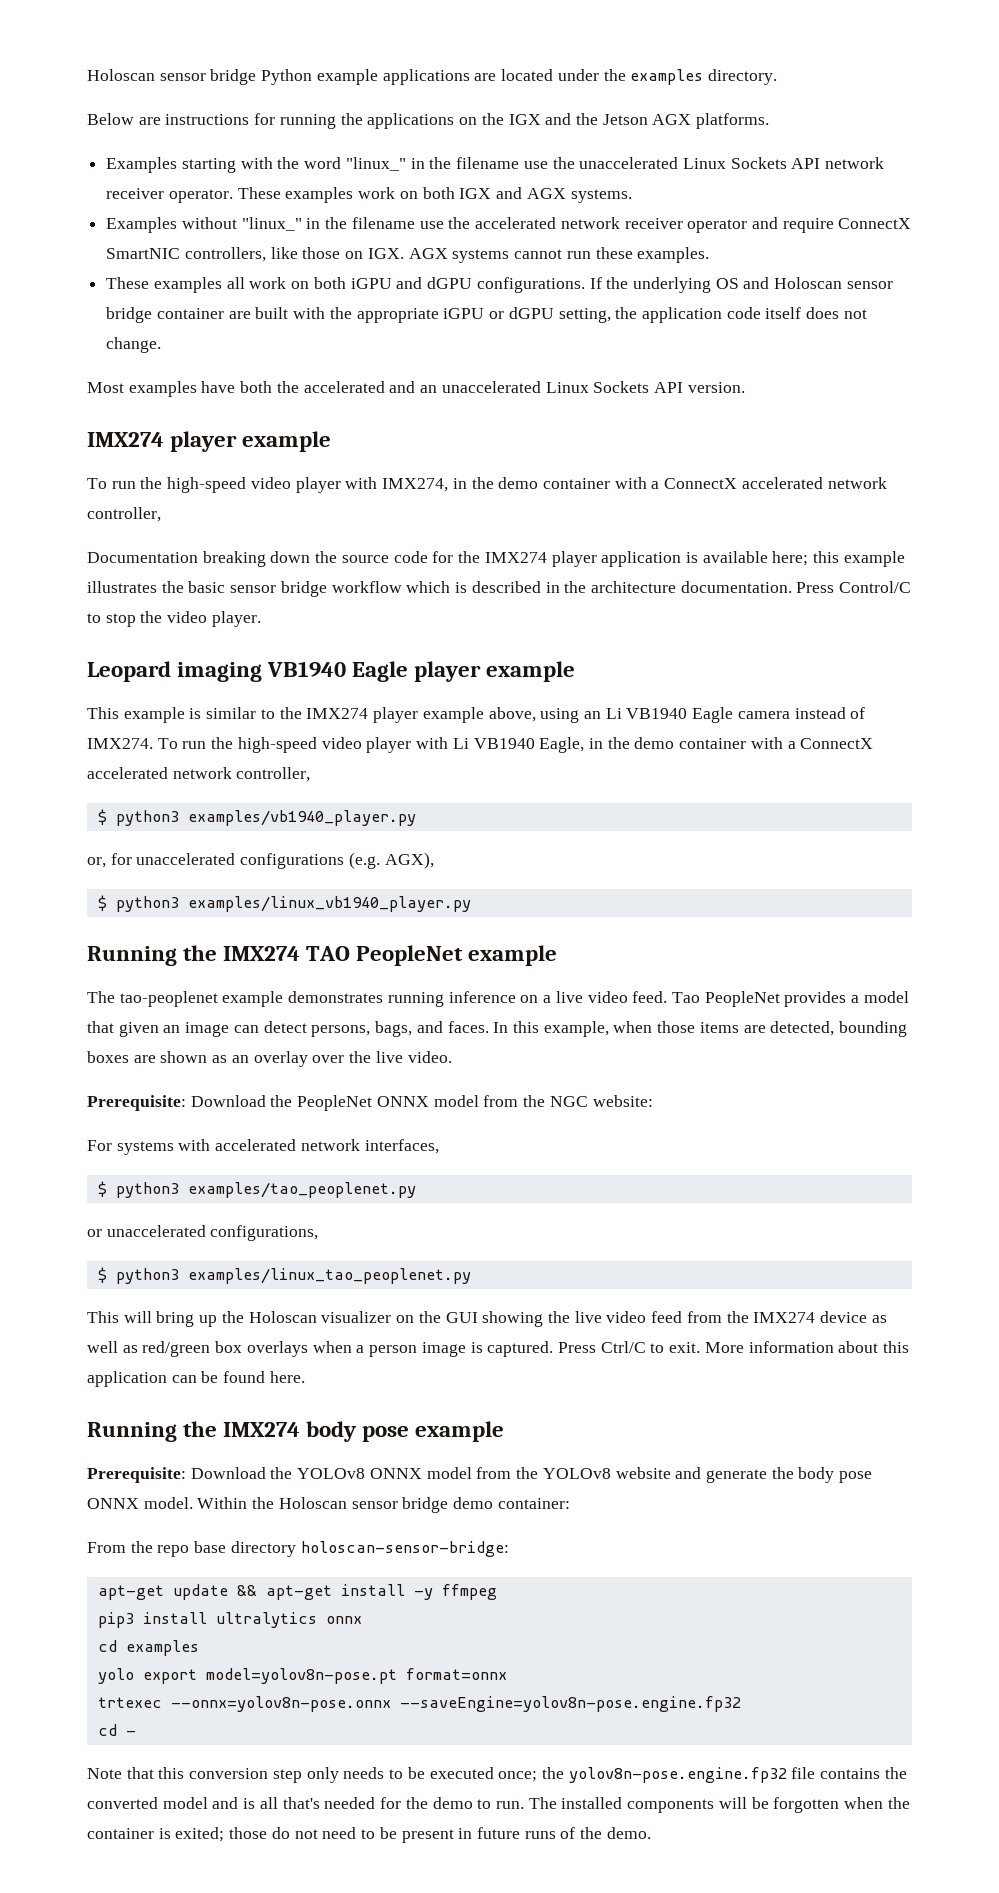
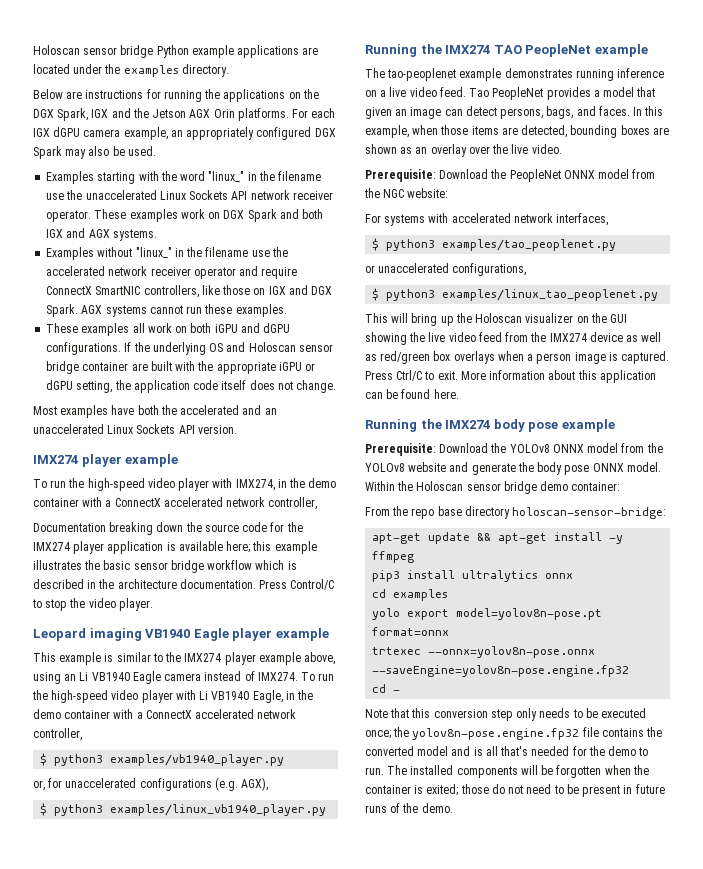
(504, 119) none -> [33,108,89,121] DGX Spark,
(692, 119) none -> [213,109,235,118] Orin
(770, 121) none -> [292,108,336,118] [33,127,336,140] [33,146,156,159] For each IGX dGPU camera example, an appropriately configured DGX Spark may also be used.
(418, 195) none -> [223,209,299,222] DGX Spark and
[367,248,404,259] IGX. -> [268,285,333,295] [46,304,79,317] IGX and DGX Spark.

